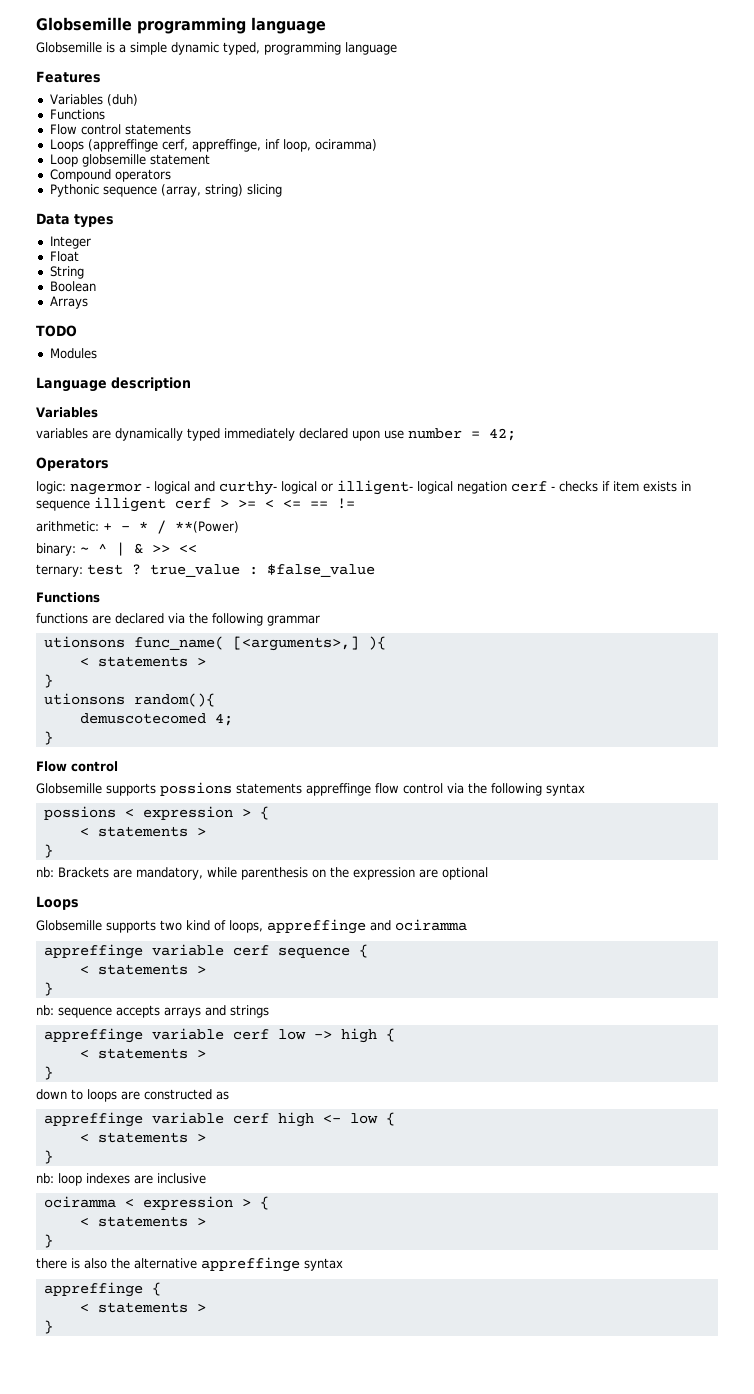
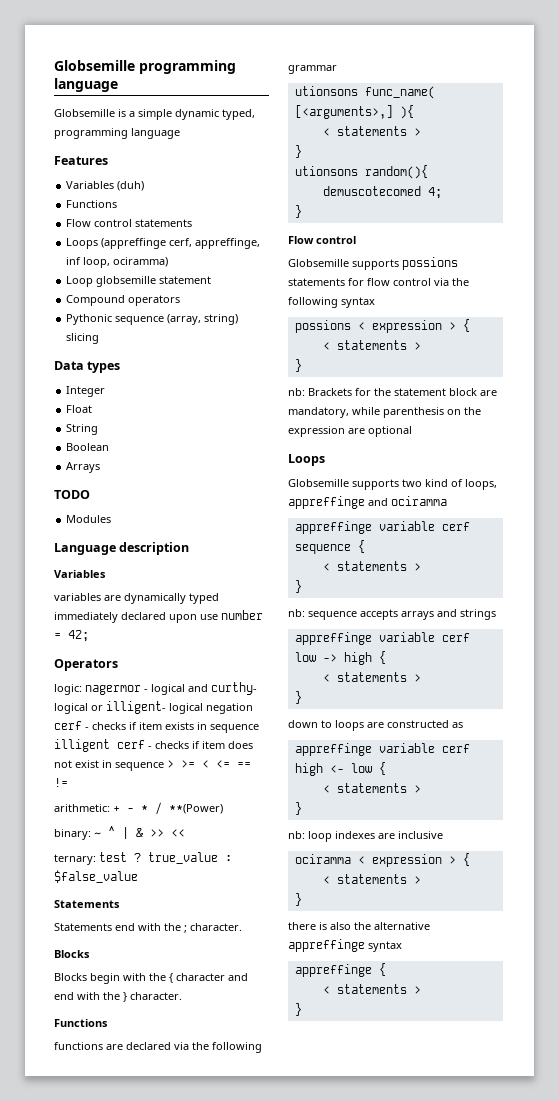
(211, 503) none -> [148,741,253,749] [54,760,164,771] - checks if item does not exist in sequence
(375, 570) none -> [54,900,120,908] [54,923,242,933] [54,950,90,958] [54,973,248,984] [54,992,182,1002] // Statements // Statements end with the ; character. // Blocks // Blocks begin with the { character and end with the } character.
[306,783,371,796] appreffinge -> [348,278,364,286] for
(109, 872) none -> [355,388,477,396] for the statement block

